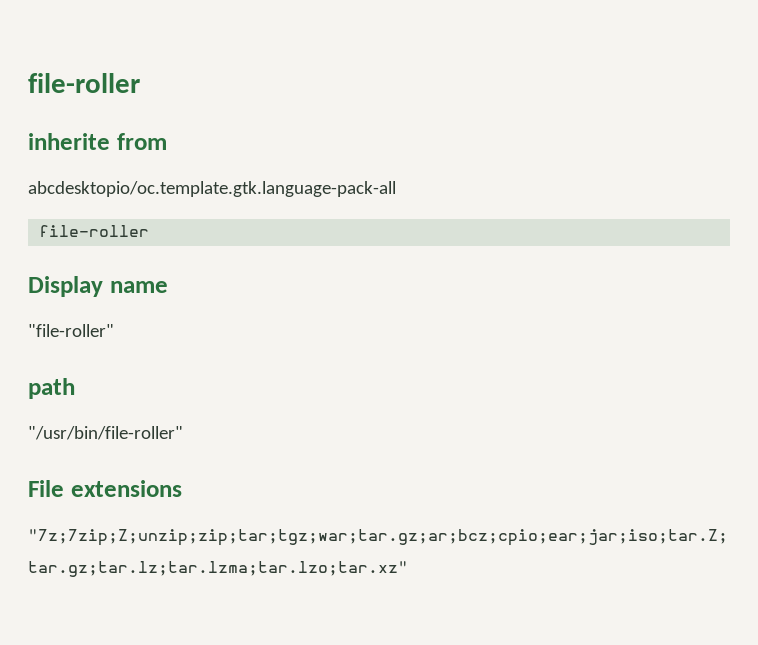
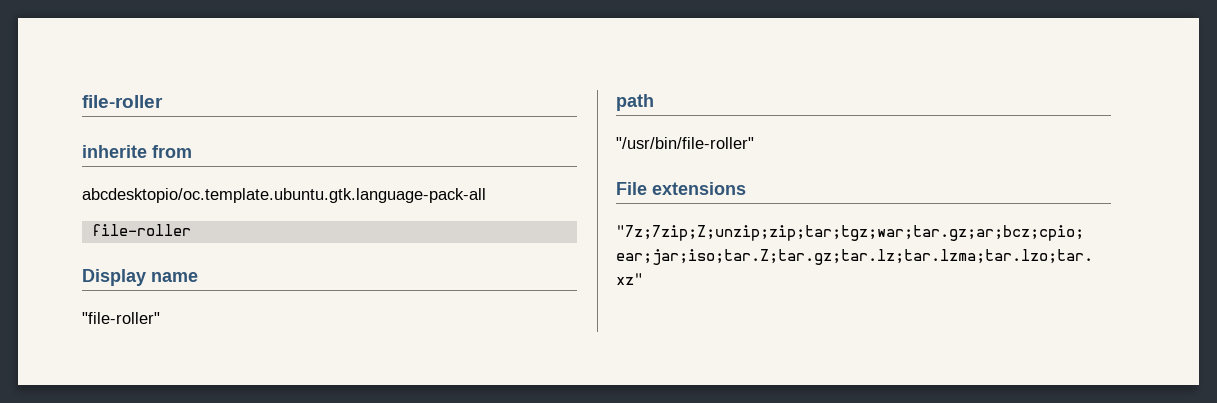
[28,181,396,197] abcdesktopio/oc.template.gtk.language-pack-all -> [82,188,486,203] abcdesktopio/oc.template.ubuntu.gtk.language-pack-all

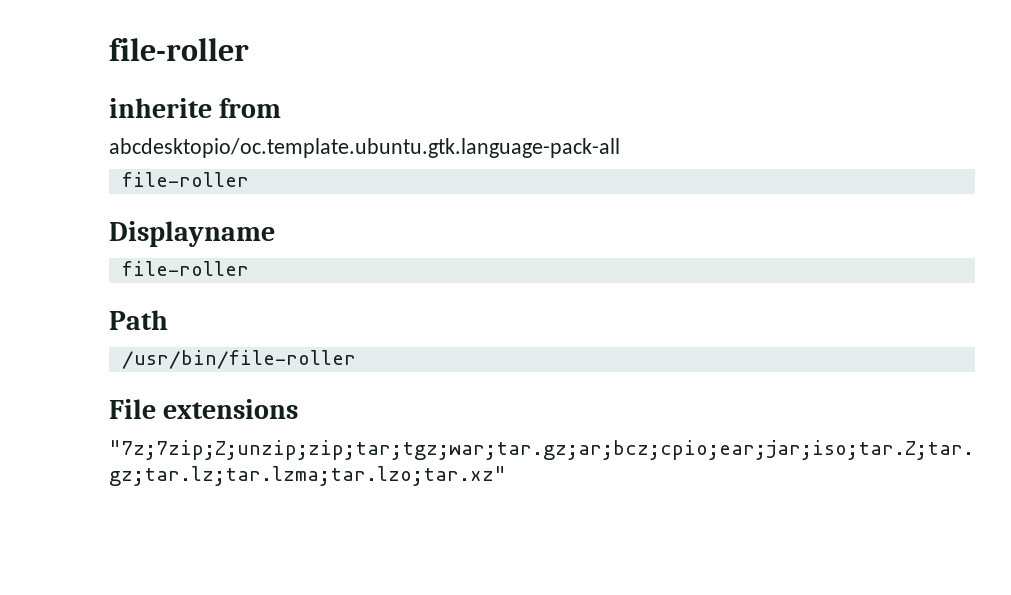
[82,269,198,286] [82,312,160,324] [616,94,654,111] [616,137,754,149] Display name // "file-roller" // path // "/usr/bin/file-roller" -> [109,221,275,247] [121,261,249,276] [109,310,168,330] [121,350,356,369] Displayname // file-roller // Path // /usr/bin/file-roller

